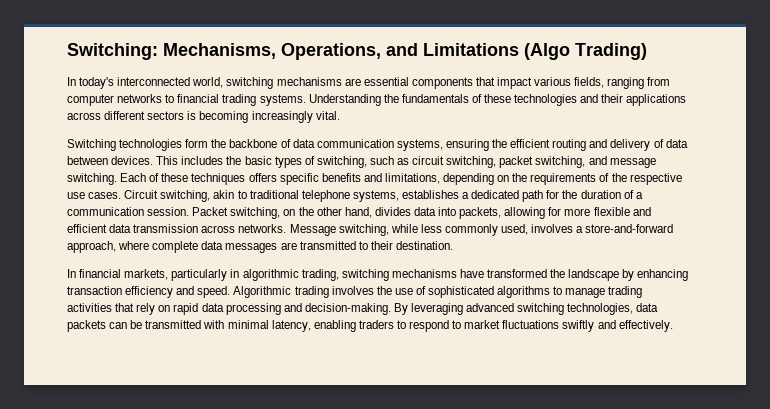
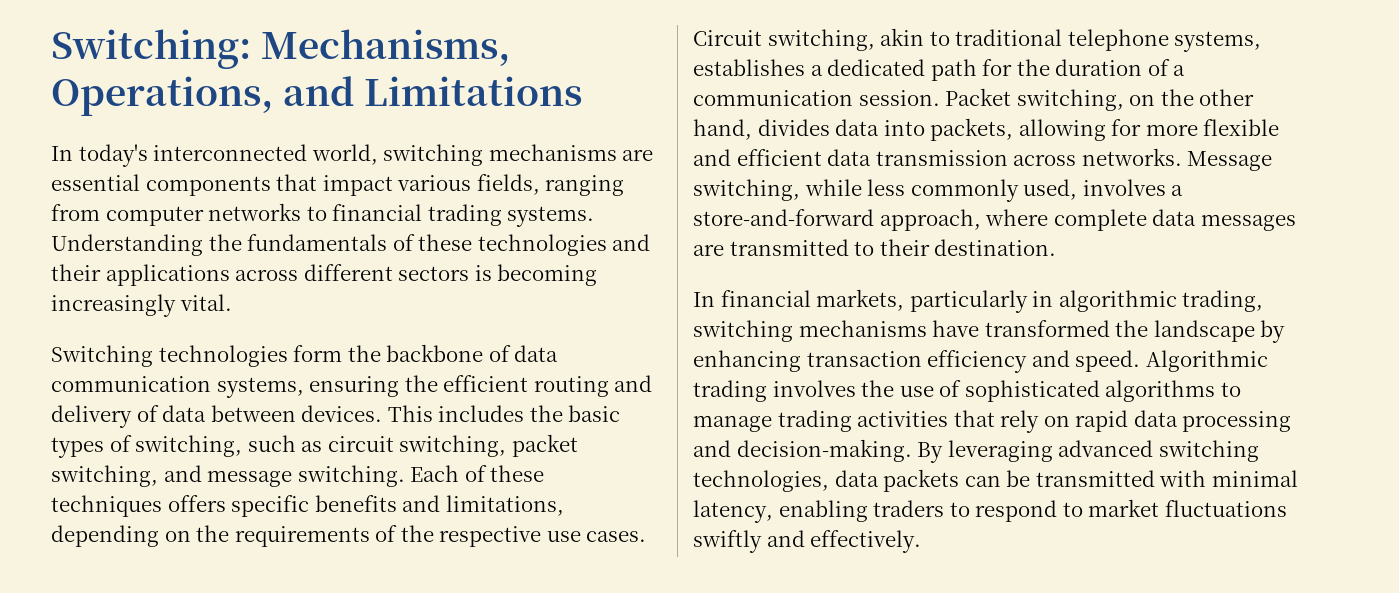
[524,43,647,60] (Algo Trading) -> (582, 91) none

